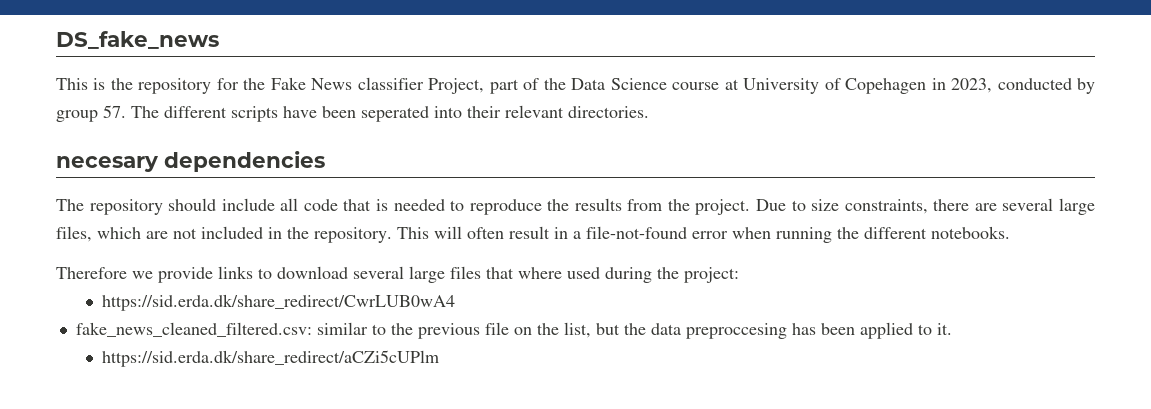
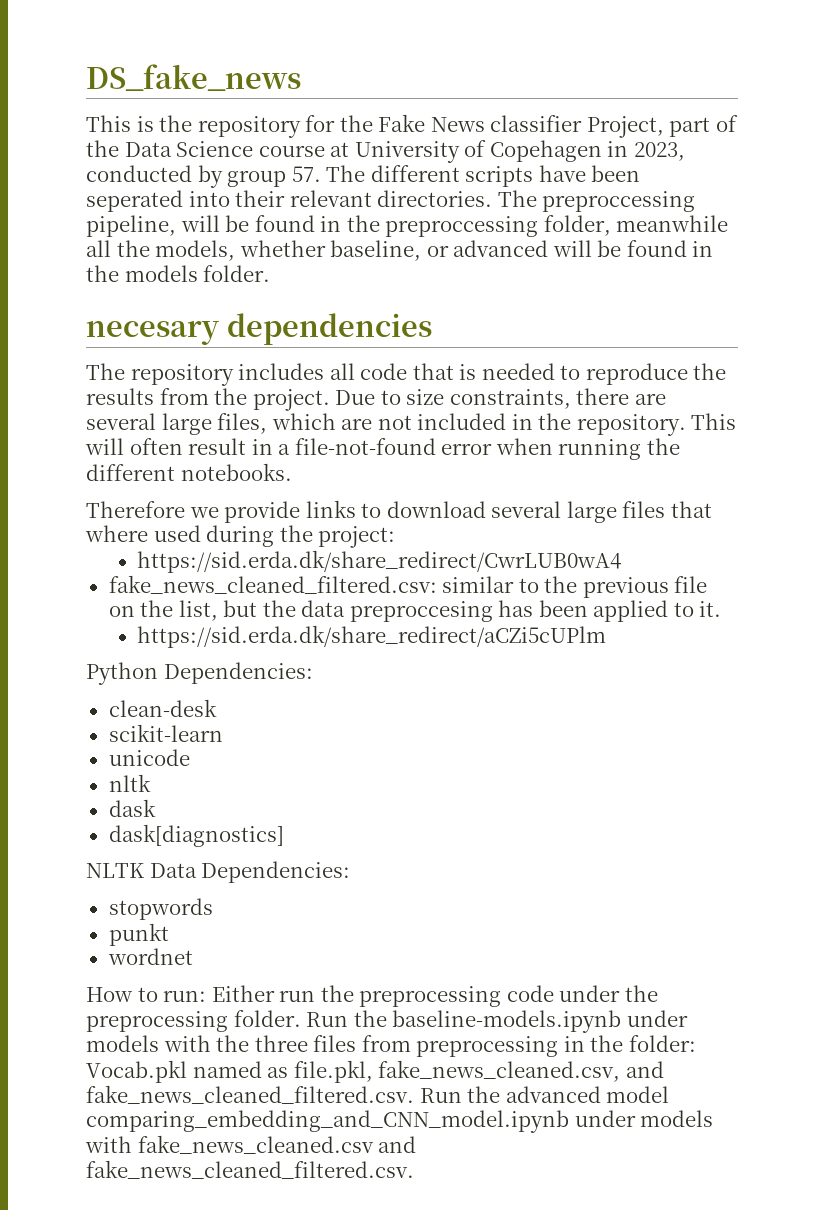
(649, 112) none -> [497,190,696,212] [86,215,729,237] [86,240,714,261] [86,265,271,282] The preproccessing pipeline, will be found in the preproccessing folder, meanwhile all the models, whether baseline, or advanced will be found in the models folder.
[168,198,275,211] should include -> [238,363,325,380] includes
(439, 358) none -> [86,662,313,685] [108,699,217,717] [108,724,223,742] [108,749,190,766] [108,774,151,792] [108,799,156,817] [108,824,284,847] [86,861,351,883] [108,898,213,920] [108,923,169,946] [107,948,193,965] [86,985,658,1007] [86,1010,688,1033] [86,1035,696,1057] [86,1060,664,1083] [86,1085,670,1104] [86,1110,714,1133] [85,1135,417,1154] [86,1160,414,1179] // Python Dependencies: // clean-desk // scikit-learn // unicode // nltk // dask // dask[diagnostics] // NLTK Data Dependencies: // stopwords // punkt // wordnet // How to run: Either run the preprocessing code under the preprocessing folder. Run the baseline-models.ipynb under models with the three files from preprocessing in the folder: Vocab.pkl named as file.pkl, fake_news_cleaned.csv, and fake_news_cleaned_filtered.csv. Run the advanced model comparing_embedding_and_CNN_model.ipynb under models with fake_news_cleaned.csv and fake_news_cleaned_filtered.csv.

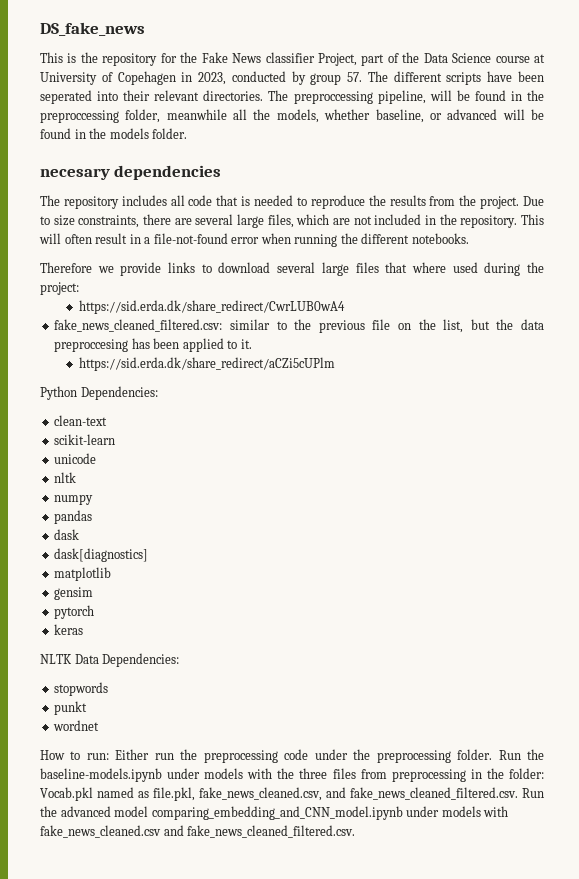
[108,699,217,717] clean-desk -> [54,415,108,426] clean-text
(151, 783) none -> [54,494,94,505] [54,510,93,524] // numpy // pandas
(284, 835) none -> [54,567,112,581] [54,587,94,600] [54,605,95,619] [54,624,84,635] // matplotlib // gensim // pytorch // keras

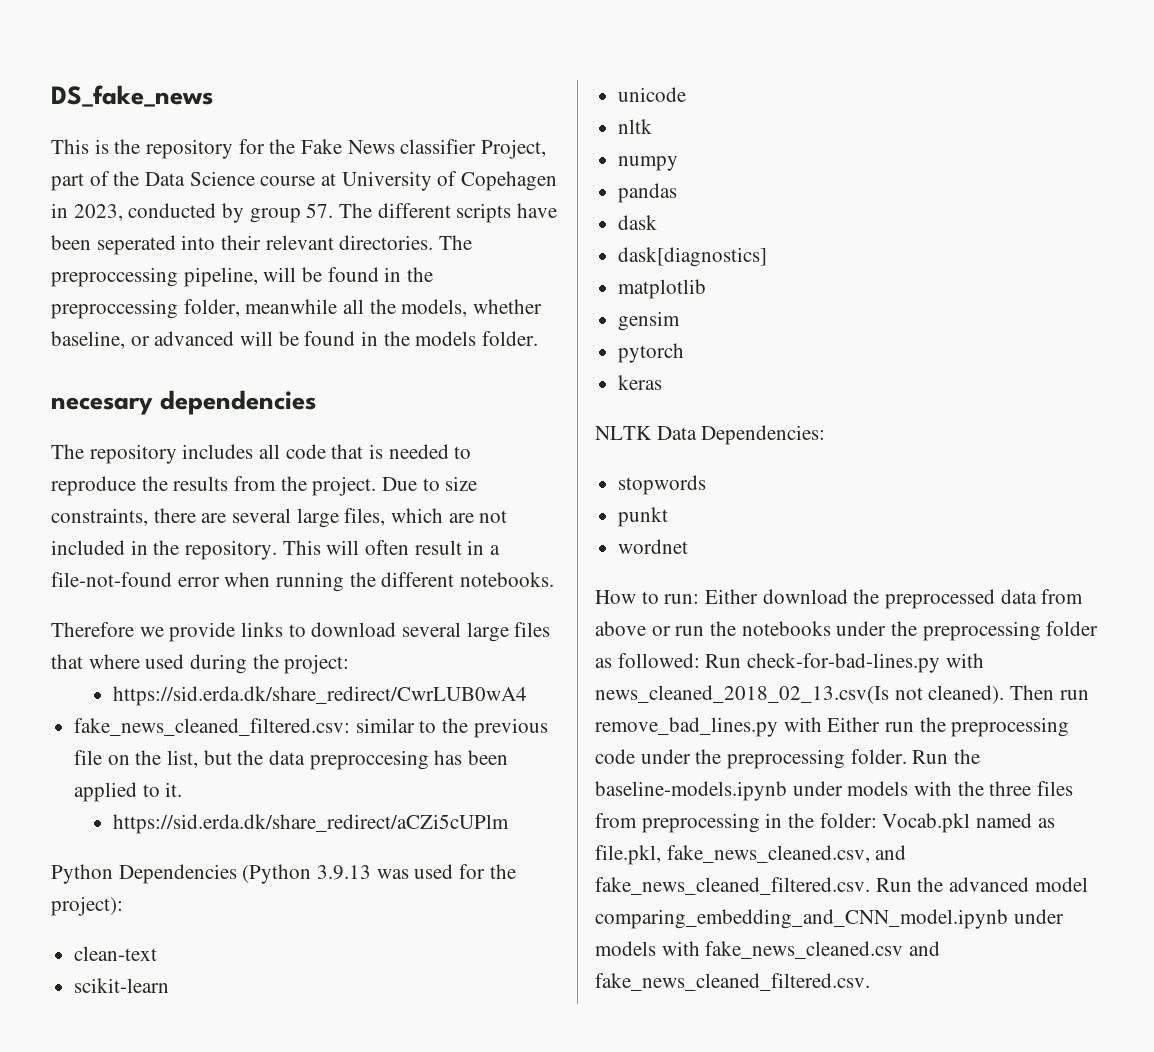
[80,386,158,400] Dependencies: -> [118,864,516,884] [51,896,123,916] Dependencies (Python 3.9.13 was used for the project):
(150, 754) none -> [762,589,1084,609] [595,621,1099,641] [595,653,984,673] [595,685,1089,704] [595,717,881,737] download the preprocessed data from above or run the notebooks under the preprocessing folder as followed: Run check-for-bad-lines.py with news_cleaned_2018_02_13.csv(Is not cleaned). Then run remove_bad_lines.py with Either

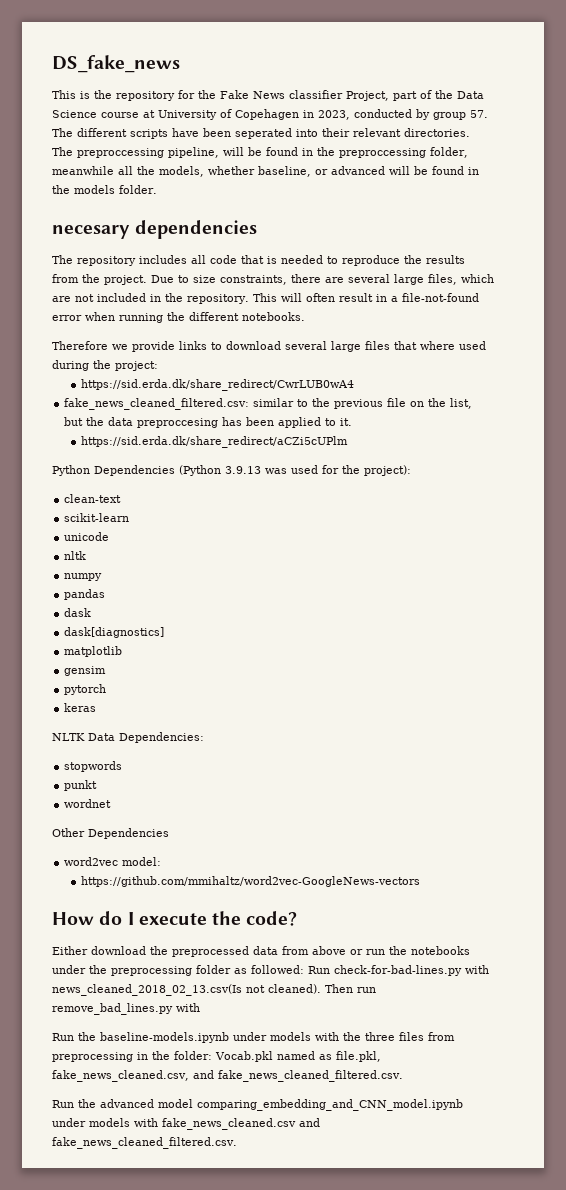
[595,590,700,604] How to run: -> [52,828,169,839] [64,857,162,866] [81,876,421,887] [52,911,298,926] Other Dependencies // word2vec model: // https://github.com/mmihaltz/word2vec-GoogleNews-vectors // How do I execute the code? //
[827,717,1070,737] [595,749,907,769] Either run the preprocessing code under the preprocessing folder. -> (200, 1007) //
(870, 886) none -> (403, 1076) //

